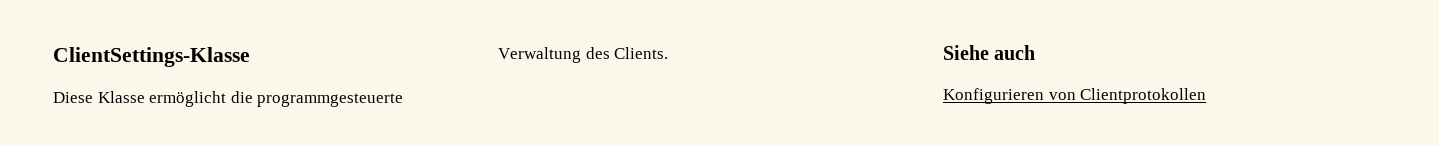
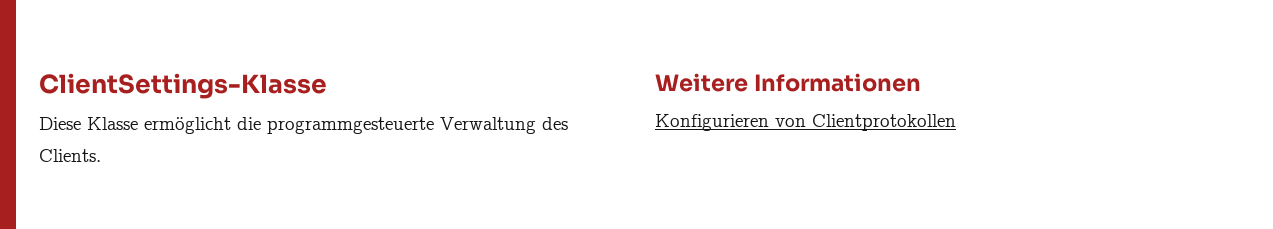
[943,45,1036,60] Siehe auch -> [655,73,922,92] Weitere Informationen

